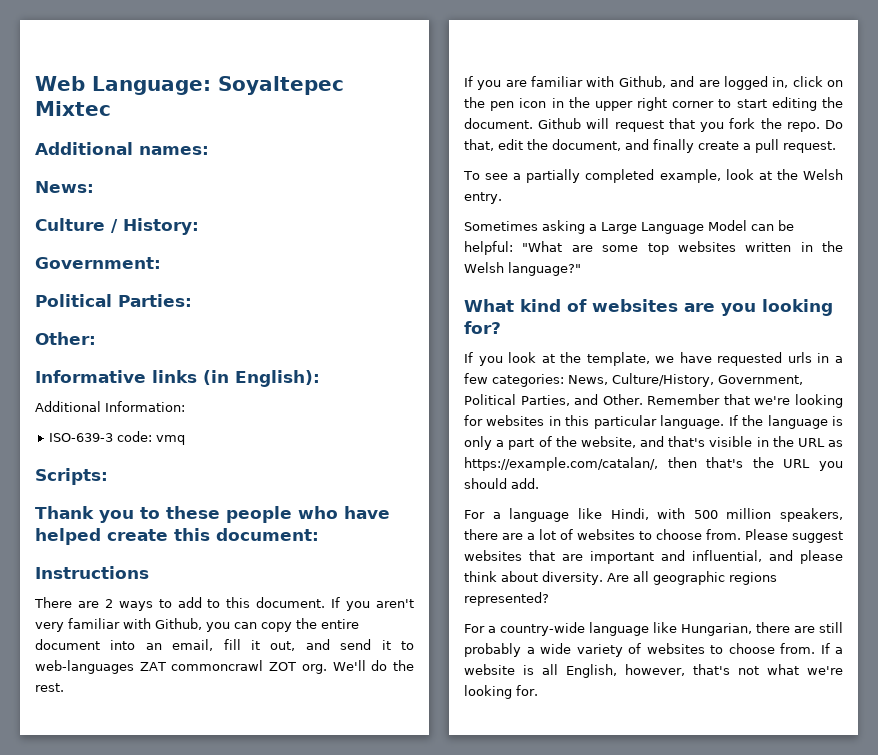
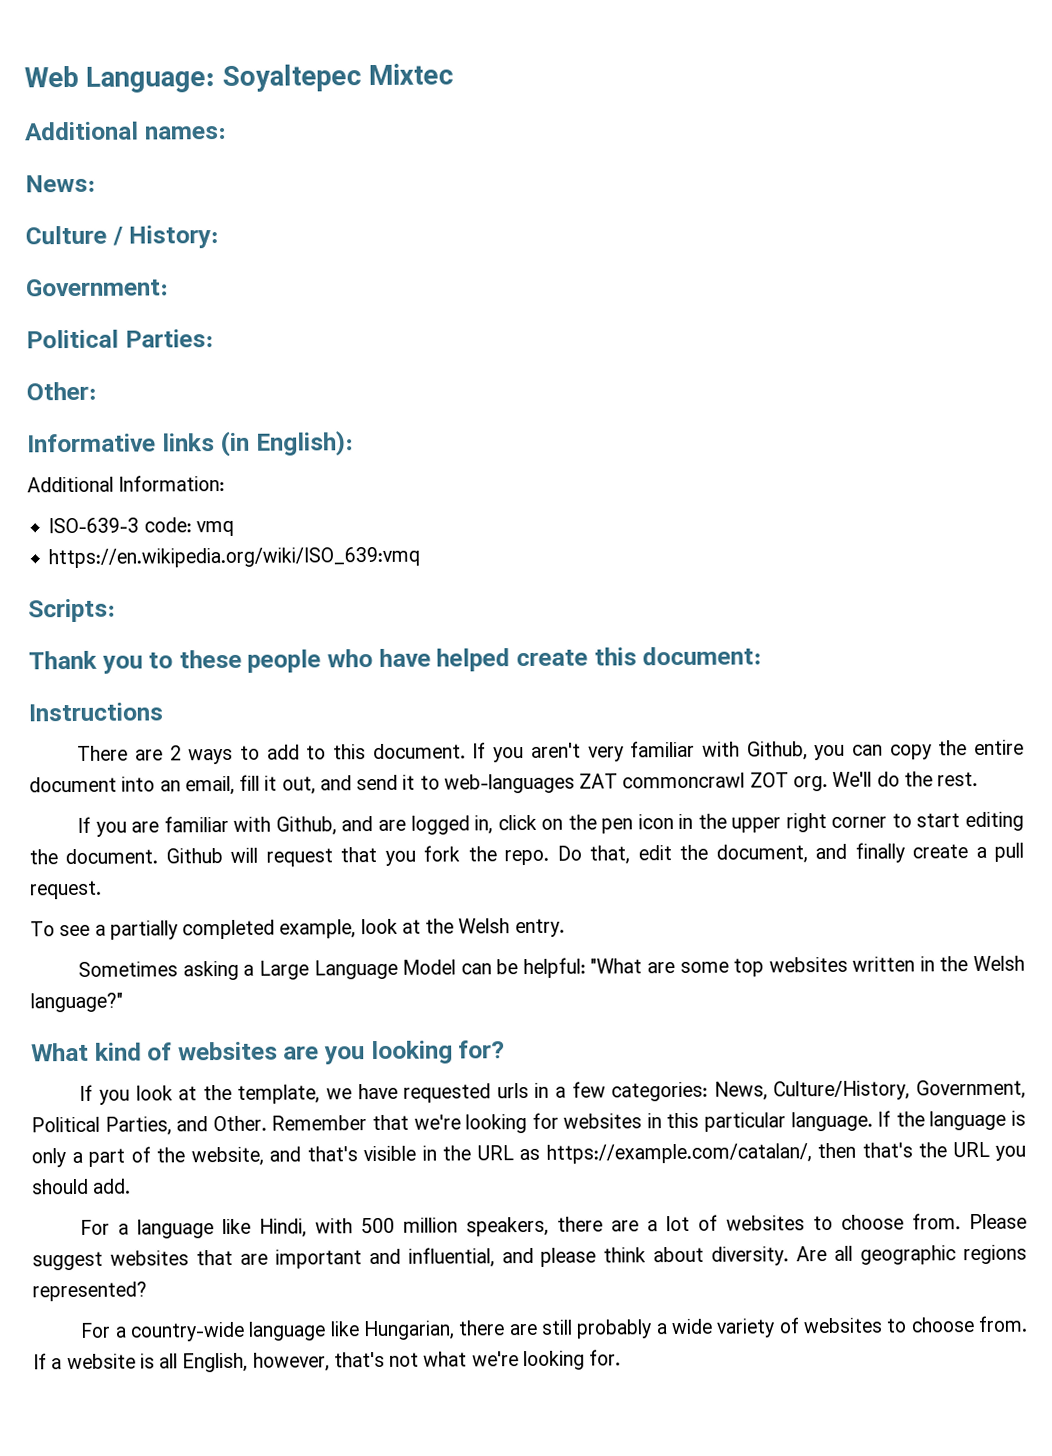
(185, 440) none -> [48,546,421,569] // https://en.wikipedia.org/wiki/ISO_639:vmq

